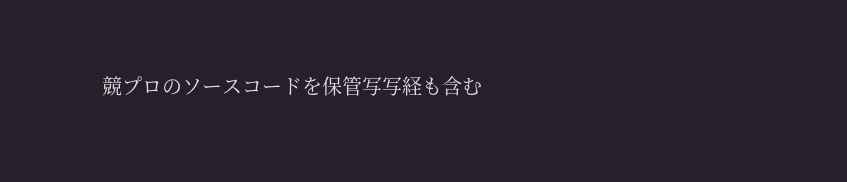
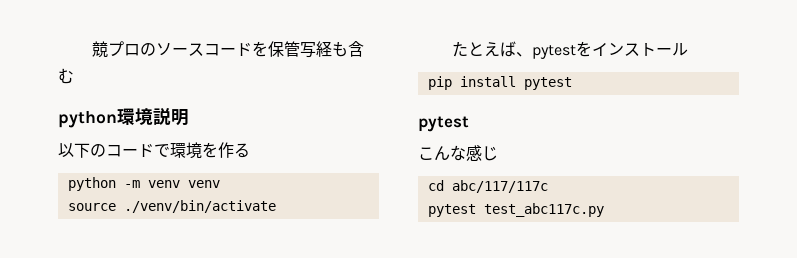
[382,77,402,96] 写 -> (316, 50) none
(482, 86) none -> [58,108,189,128] [58,142,250,159] [67,177,220,191] [67,200,276,213] [451,41,688,59] [427,76,572,90] [418,116,469,132] [418,145,498,161] [427,180,548,193] [427,203,604,217] // python環境説明 // 以下のコードで環境を作る // python -m venv venv // source ./venv/bin/activate // たとえば、pytestをインストール // pip install pytest // pytest // こんな感じ // cd abc/117/117c // pytest test_abc117c.py

